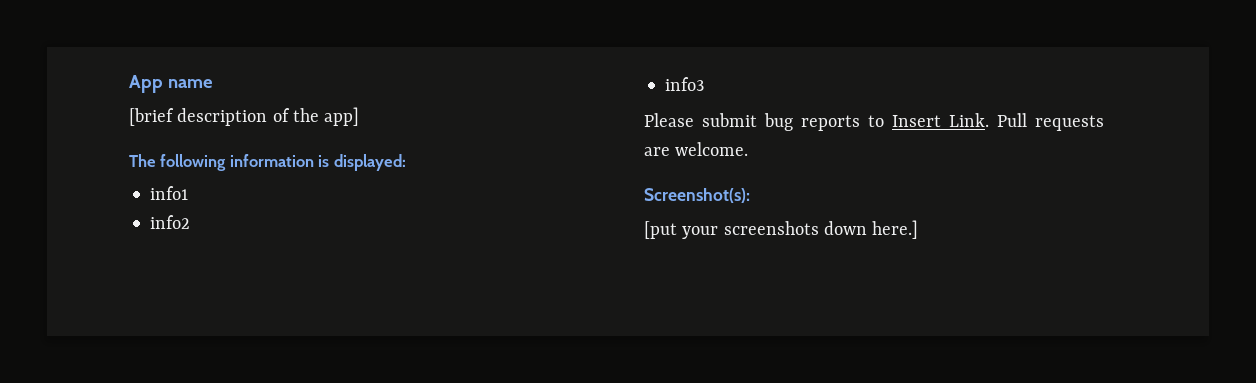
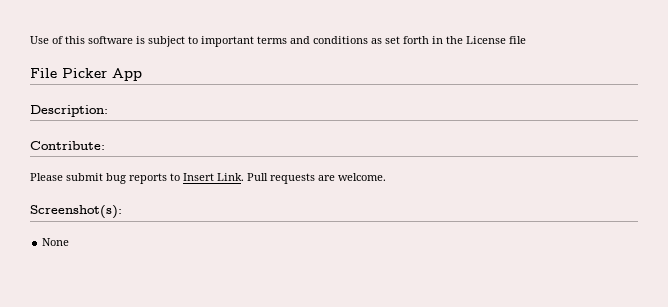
[129,75,213,93] [129,107,360,126] [129,154,406,171] [150,186,189,200] [150,215,191,229] [665,77,705,91] App name // [brief description of the app] // The following information is displayed: // info1 // info2 // info3 -> [30,36,526,47] [30,68,142,81] [30,105,108,117] [30,141,105,150] Use of this software is subject to important terms and conditions as set forth in the License file // File Picker App // Description: // Contribute:
[644,220,919,239] // [put your screenshots down here.] -> [42,238,70,246] // None

